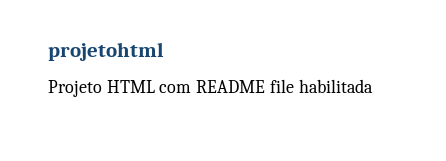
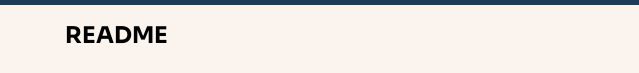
[48,42,164,61] [48,79,373,97] projetohtml // Projeto HTML com README file habilitada -> [65,26,168,44] README

